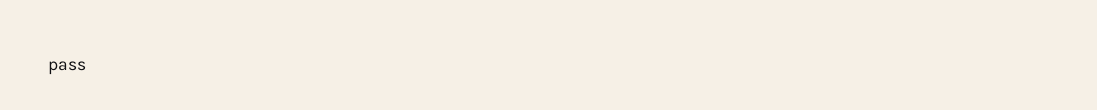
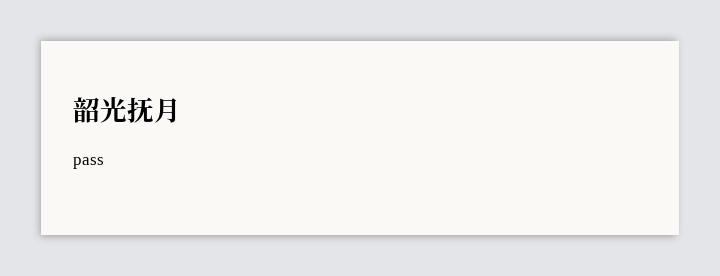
(48, 68) none -> [73,96,181,123] 韶光抚月 //

